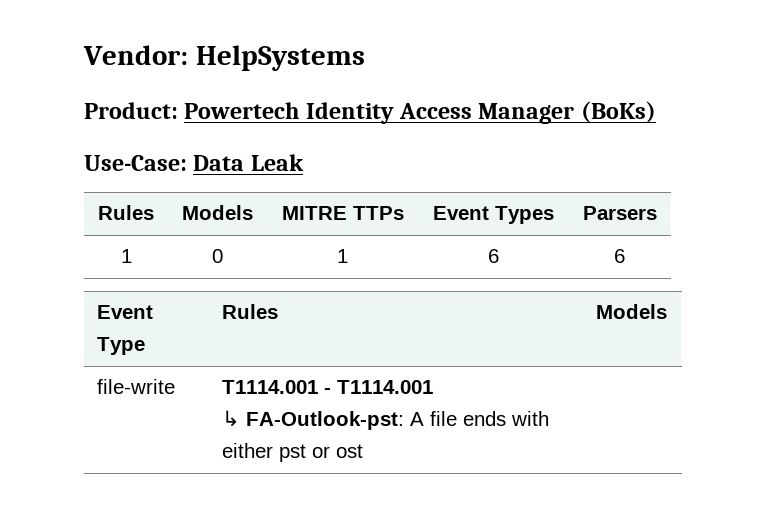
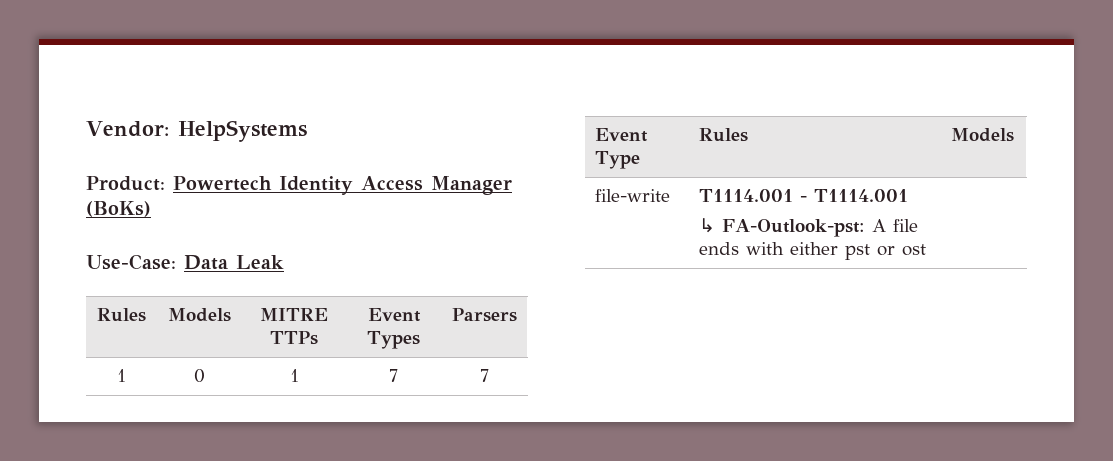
[488,249,499,263] [614,249,625,263] 6 | 6 -> [389,369,398,382] [479,369,489,382] 7 | 7

